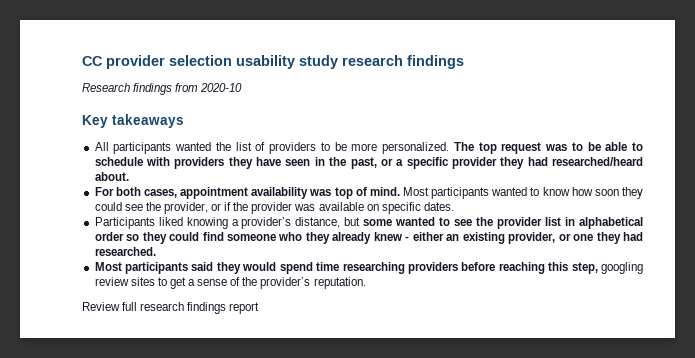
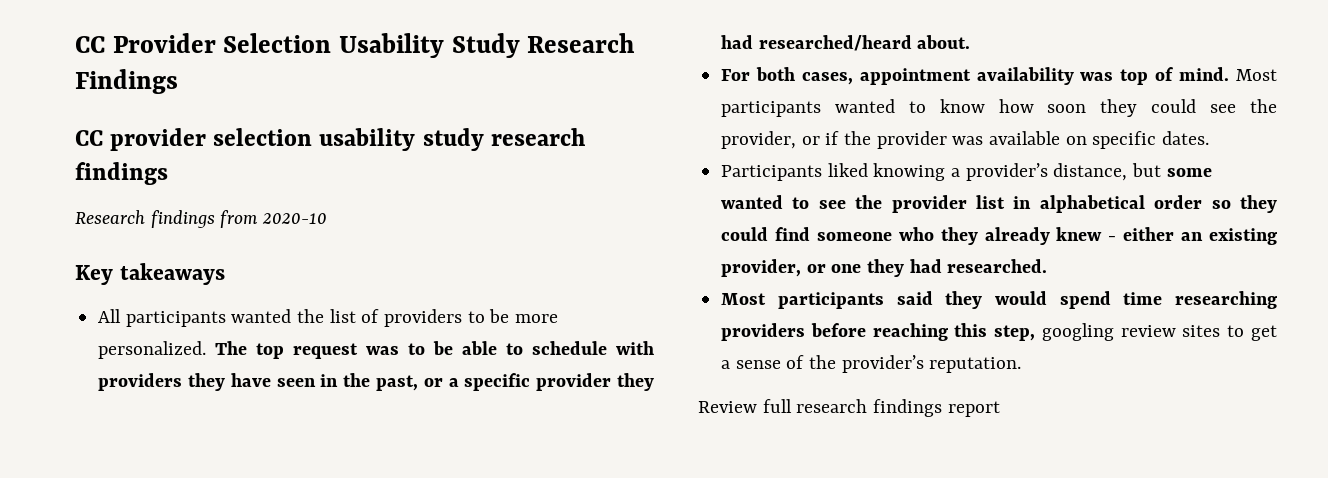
[82,56,103,66] CC -> [75,33,636,58] [75,69,178,94] [75,130,103,146] CC Provider Selection Usability Study Research Findings // CC

